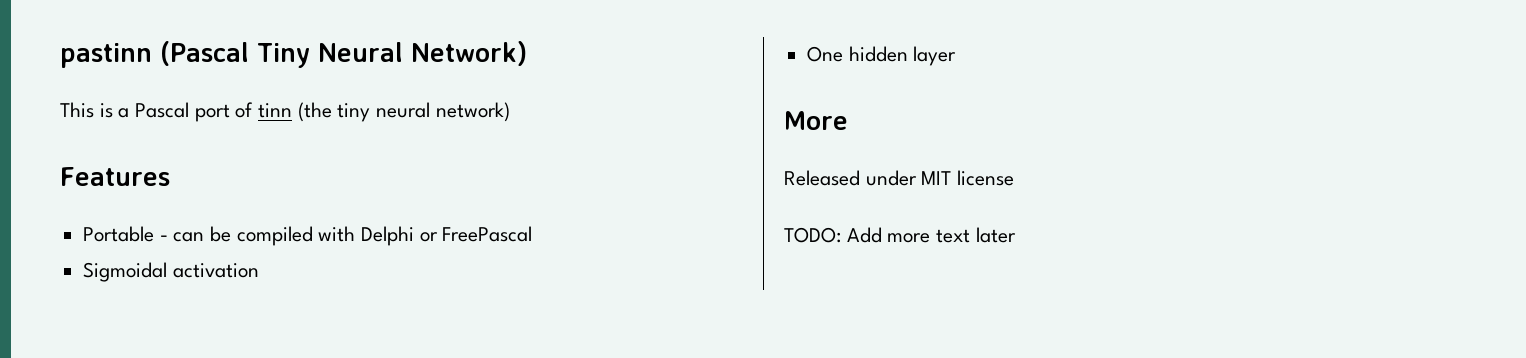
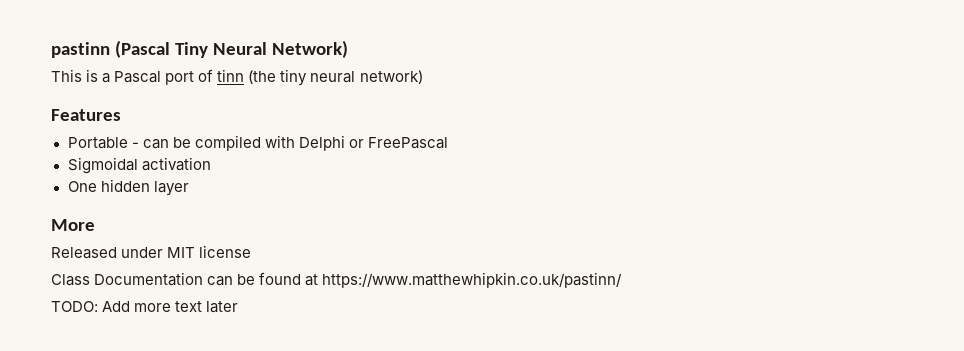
(1015, 178) none -> [51,272,623,288] // Class Documentation can be found at https://www.matthewhipkin.co.uk/pastinn/

